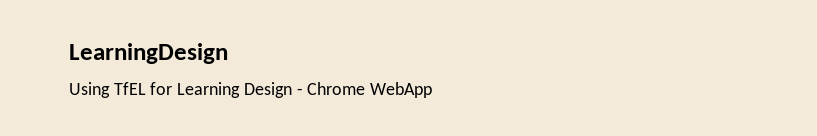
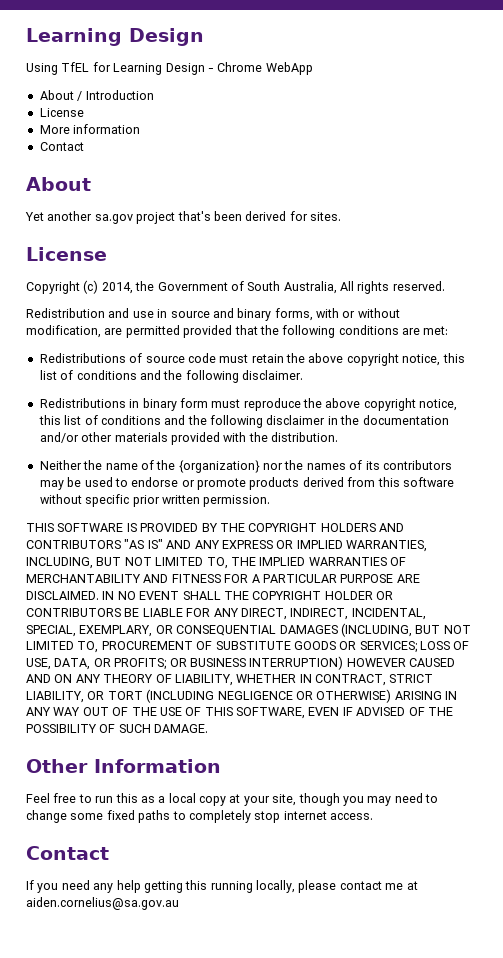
[69,43,228,64] LearningDesign -> [26,28,204,46] Learning Design
(433, 90) none -> [39,90,154,101] [39,108,84,117] [39,124,141,134] [39,142,84,151] [26,177,91,191] [25,211,341,224] [26,247,107,261] [26,280,445,294] [26,308,400,321] [26,325,449,338] [39,353,465,366] [39,370,303,383] [39,398,458,411] [38,415,449,428] [39,432,338,445] [39,460,452,473] [39,477,454,490] [39,494,271,507] [26,523,404,532] [26,539,427,552] [26,557,406,569] [26,574,420,583] [26,591,393,600] [26,608,426,620] [26,623,471,637] [26,641,470,653] [26,656,455,670] [26,674,434,686] [26,689,457,703] [26,707,453,719] [26,724,209,733] [26,759,221,773] [26,793,438,806] [26,810,373,823] [26,846,109,860] [26,880,418,893] [26,897,179,910] // About / Introduction // License // More information // Contact // About // Yet another sa.gov project that's been derived for sites. // License // Copyright (c) 2014, the Government of South Australia, All rights reserved. // Redistribution and use in source and binary forms, with or without modification, are permitted provided that the following conditions are met: // Redistributions of source code must retain the above copyright notice, this list of conditions and the following disclaimer. // Redistributions in binary form must reproduce the above copyright notice, this list of conditions and the following disclaimer in the documentation and/or other materials provided with the distribution. // Neither the name of the {organization} nor the names of its contributors may be used to endorse or promote products derived from this software without specific prior written permission. // THIS SOFTWARE IS PROVIDED BY THE COPYRIGHT HOLDERS AND CONTRIBUTORS "AS IS" AND ANY EXPRESS OR IMPLIED WARRANTIES, INCLUDING, BUT NOT LIMITED TO, THE IMPLIED WARRANTIES OF MERCHANTABILITY AND FITNESS FOR A PARTICULAR PURPOSE ARE DISCLAIMED. IN NO EVENT SHALL THE COPYRIGHT HOLDER OR CONTRIBUTORS BE LIABLE FOR ANY DIRECT, INDIRECT, INCIDENTAL, SPECIAL, EXEMPLARY, OR CONSEQUENTIAL DAMAGES (INCLUDING, BUT NOT LIMITED TO, PROCUREMENT OF SUBSTITUTE GOODS OR SERVICES; LOSS OF USE, DATA, OR PROFITS; OR BUSINESS INTERRUPTION) HOWEVER CAUSED AND ON ANY THEORY OF LIABILITY, WHETHER IN CONTRACT, STRICT LIABILITY, OR TORT (INCLUDING NEGLIGENCE OR OTHERWISE) ARISING IN ANY WAY OUT OF THE USE OF THIS SOFTWARE, EVEN IF ADVISED OF THE POSSIBILITY OF SUCH DAMAGE. // Other Information // Feel free to run this as a local copy at your site, though you may need to change some fixed paths to completely stop internet access. // Contact // If you need any help getting this running locally, please contact me at aiden.cornelius@sa.gov.au

